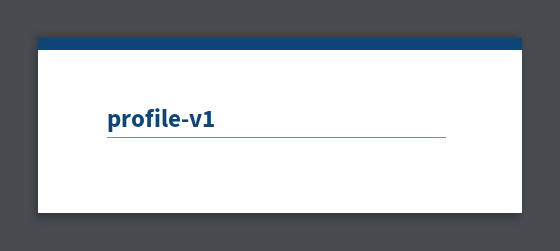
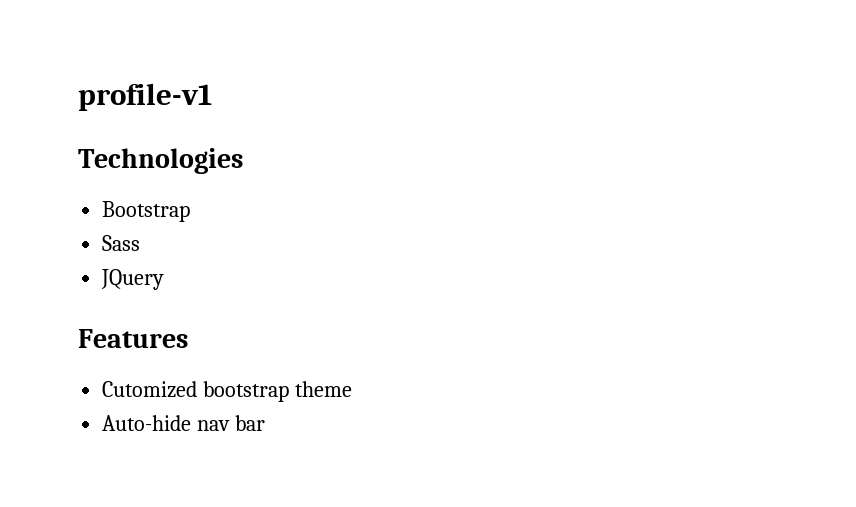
(215, 120) none -> [78,148,243,174] [102,201,191,222] [102,235,141,251] [101,269,165,290] [78,329,188,348] [102,381,353,402] [102,415,266,431] // Technologies // Bootstrap // Sass // JQuery // Features // Cutomized bootstrap theme // Auto-hide nav bar

